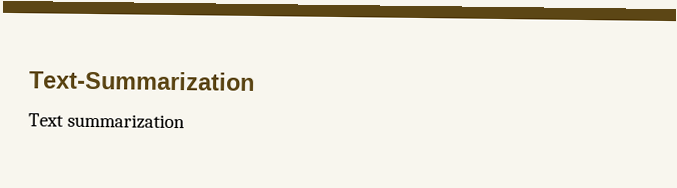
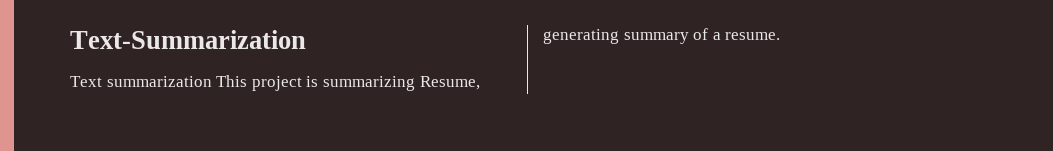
(186, 121) none -> [216,75,480,91] [543,28,781,44] This project is summarizing Resume, generating summary of a resume.

